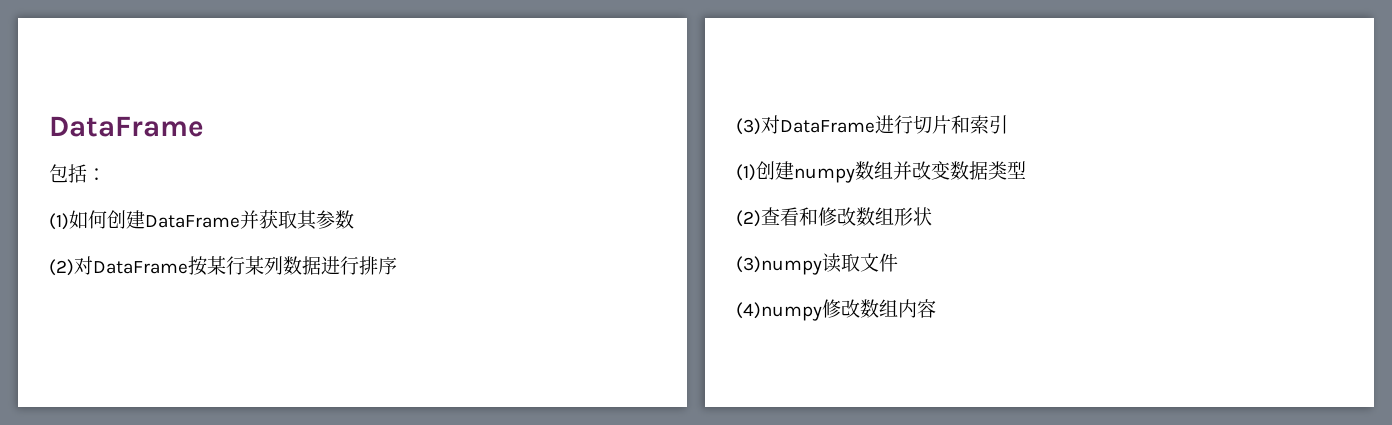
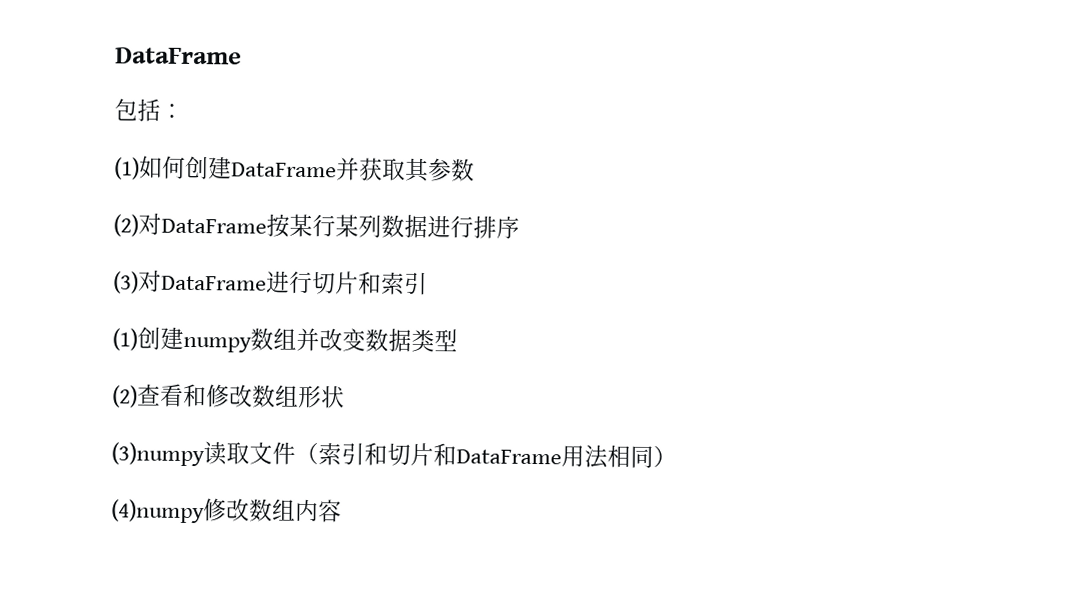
(898, 262) none -> [295,441,677,469] （索引和切片和DataFrame用法相同）

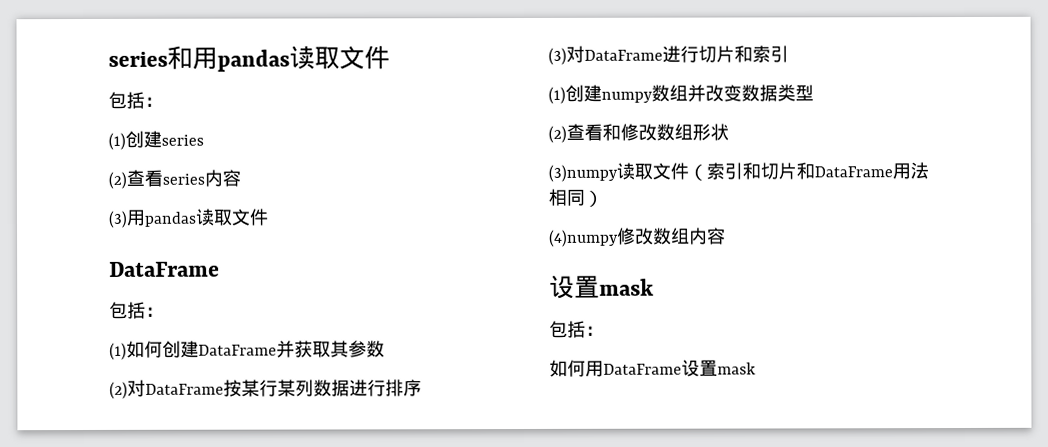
(115, 56) none -> [108,45,390,72] [108,91,163,109] [108,130,204,150] [108,169,241,189] [108,208,269,228] series和用pandas读取文件 // 包括： // (1)创建series // (2)查看series内容 // (3)用pandas读取文件 //
(342, 511) none -> [549,274,654,299] [549,320,604,338] [549,359,756,377] // 设置mask // 包括： // 如何用DataFrame设置mask

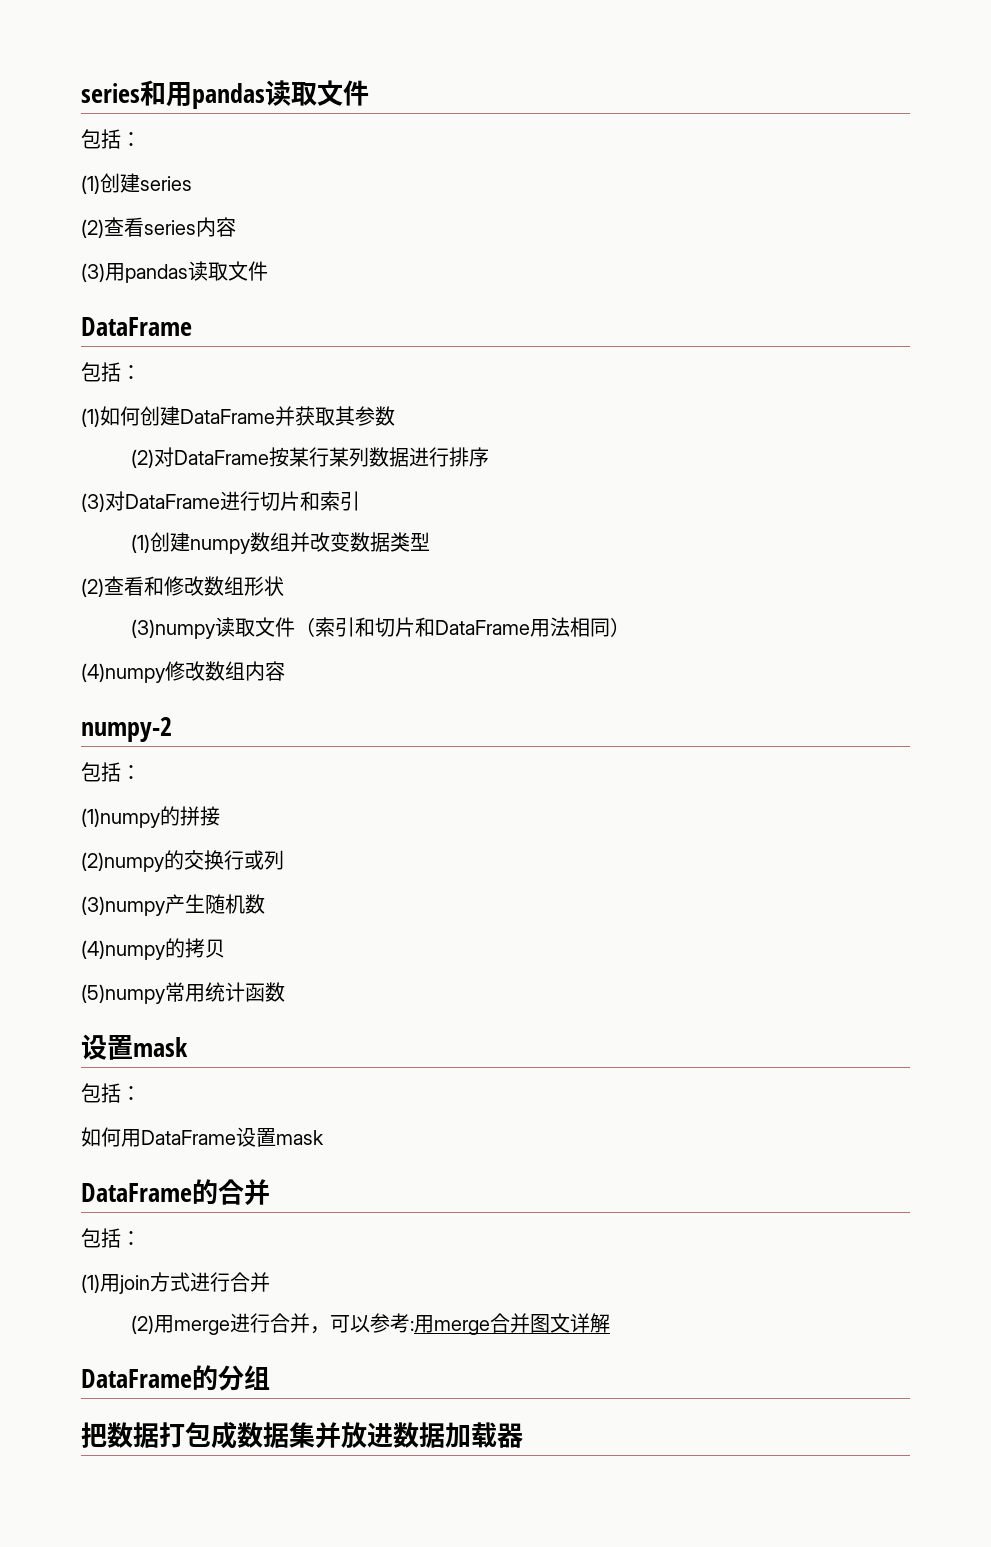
(726, 236) none -> [81,717,172,742] [81,762,141,782] [81,806,220,828] [81,850,284,872] [81,894,265,916] [81,938,225,960] [81,982,285,1004] // numpy-2 // 包括： // (1)numpy的拼接 // (2)numpy的交换行或列 // (3)numpy产生随机数 // (4)numpy的拷贝 // (5)numpy常用统计函数
(756, 368) none -> [81,1179,270,1205] [81,1228,141,1248] [81,1272,270,1294] [131,1313,611,1335] [81,1365,270,1391] [81,1422,523,1449] // DataFrame的合并 // 包括： // (1)用join方式进行合并 // (2)用merge进行合并，可以参考:用merge合并图文详解 // DataFrame的分组 // 把数据打包成数据集并放进数据加载器

